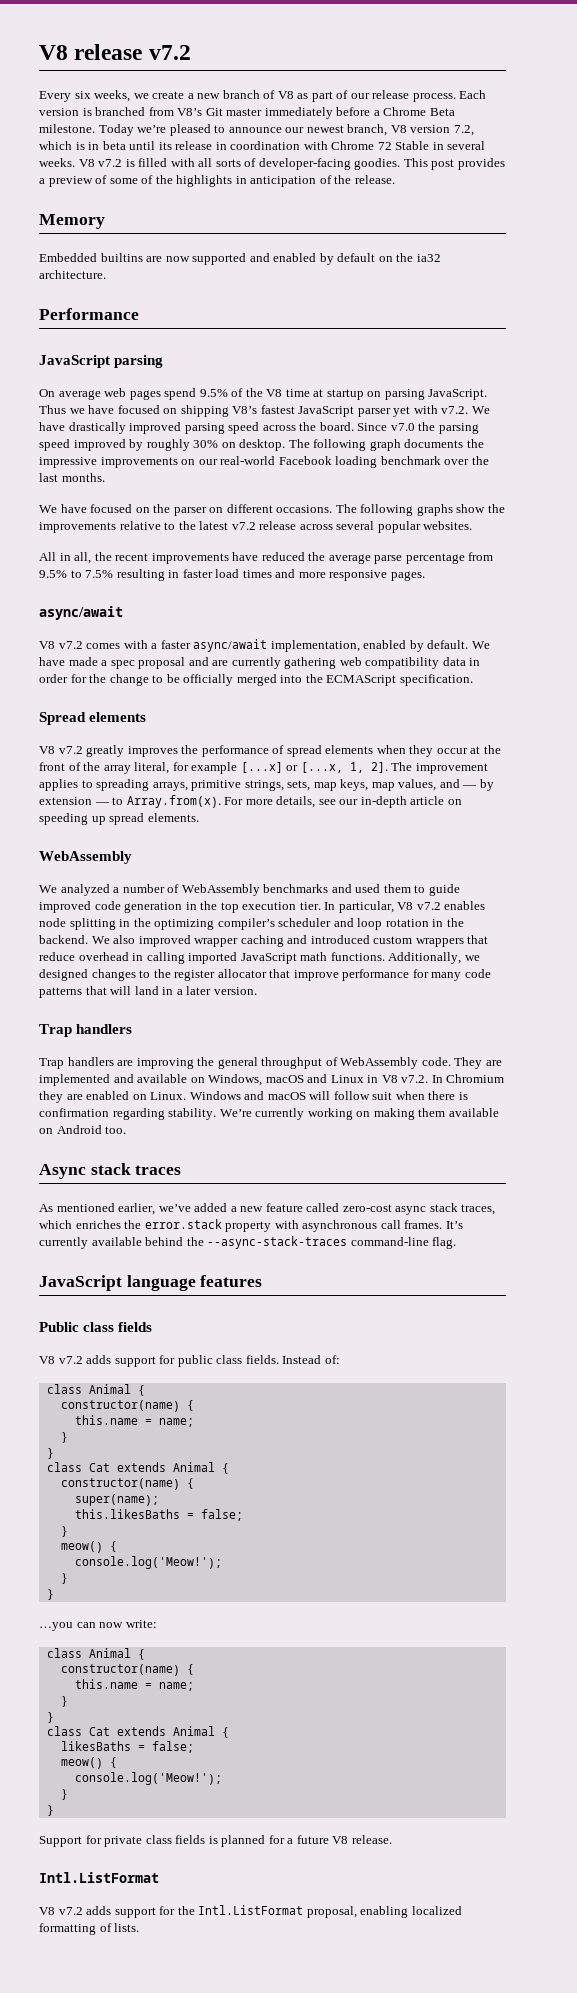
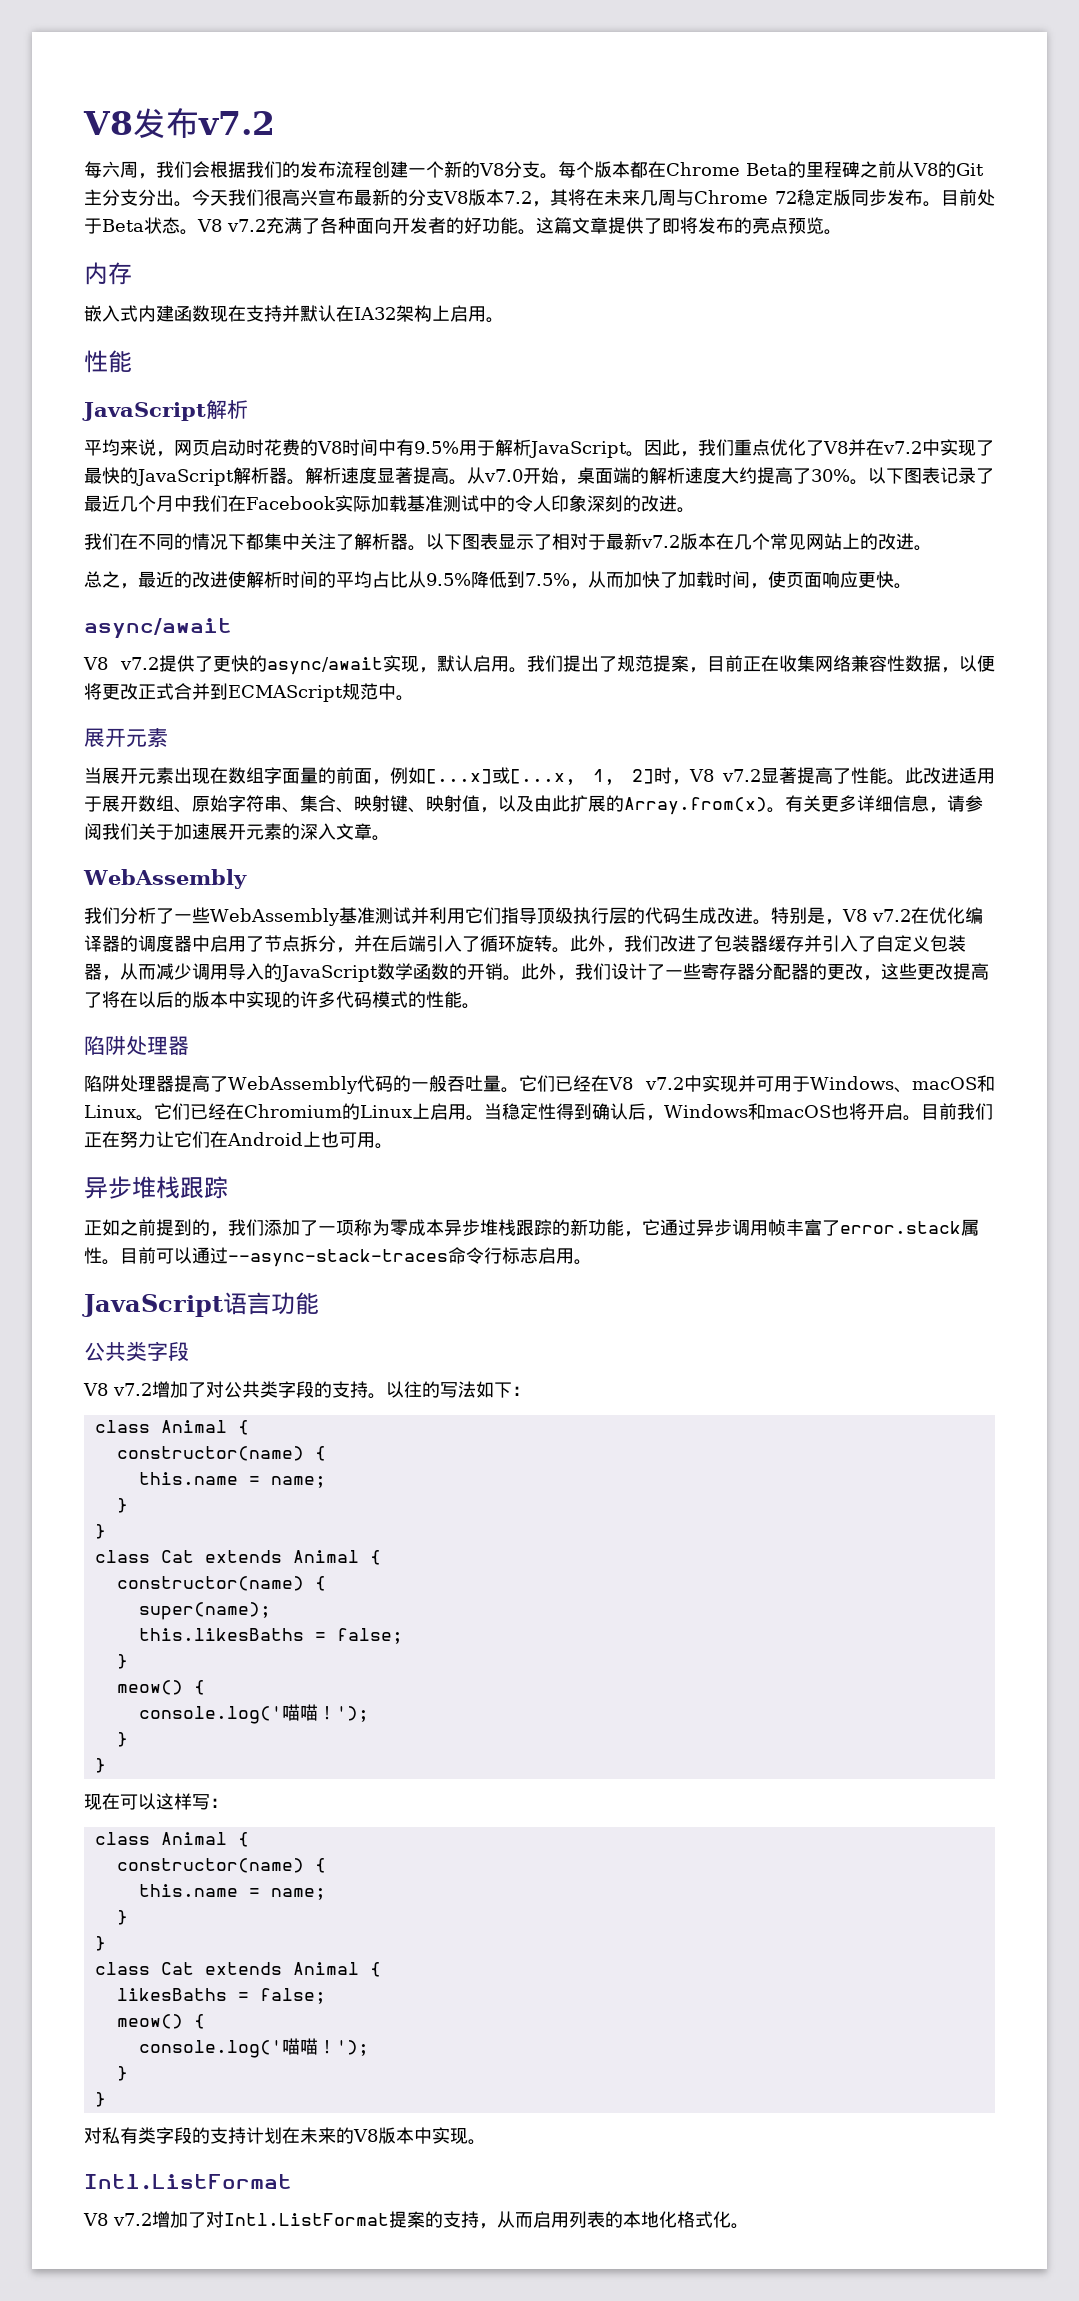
[39,44,143,60] V8 release -> [83,108,199,138] V8发布
[39,90,487,102] [39,107,455,119] [39,124,474,136] [39,141,486,150] [39,158,505,170] [39,175,395,187] [39,214,105,229] [39,253,441,265] [39,270,106,279] [39,308,139,320] [39,355,164,368] [39,388,488,400] [39,405,490,417] [39,422,479,434] [39,439,484,451] [39,456,489,468] [39,473,105,482] [39,504,505,516] [39,521,473,533] [39,552,494,564] [39,569,425,581] [39,606,123,620] [39,639,490,652] [39,657,481,669] [39,674,473,686] [39,712,147,725] [39,745,501,757] [39,762,488,774] [39,779,494,791] [39,795,462,808] [39,813,199,825] [39,851,132,864] [39,884,460,896] [39,901,486,913] [39,918,464,930] [39,935,489,947] [39,952,480,964] [39,969,491,981] [39,986,257,998] [39,1024,133,1037] [39,1057,502,1069] [39,1074,505,1086] [39,1091,468,1103] [39,1108,499,1120] [39,1125,127,1134] [39,1163,182,1179] [39,1203,496,1215] [39,1219,463,1232] [39,1236,457,1249] [39,1275,263,1291] [39,1322,153,1332] [39,1355,340,1367] Every six weeks, we create a new branch of V8 as part of our release process. Each version is branched from V8’s Git master immediately before a Chrome Beta milestone. Today we’re pleased to announce our newest branch, V8 version 7.2, which is in beta until its release in coordination with Chrome 72 Stable in several weeks. V8 v7.2 is filled with all sorts of developer-facing goodies. This post provides a preview of some of the highlights in anticipation of the release. // Memory // Embedded builtins are now supported and enabled by default on the ia32 architecture. // Performance // JavaScript parsing // On average web pages spend 9.5% of the V8 time at startup on parsing JavaScript. Thus we have focused on shipping V8’s fastest JavaScript parser yet with v7.2. We have drastically improved parsing speed across the board. Since v7.0 the parsing speed improved by roughly 30% on desktop. The following graph documents the impressive improvements on our real-world Facebook loading benchmark over the last months. // We have focused on the parser on different occasions. The following graphs show the improvements relative to the latest v7.2 release across several popular websites. // All in all, the recent improvements have reduced the average parse percentage from 9.5% to 7.5% resulting in faster load times and more responsive pages. // async/await // V8 v7.2 comes with a faster async/await implementation, enabled by default. We have made a spec proposal and are currently gathering web compatibility data in order for the change to be officially merged into the ECMAScript specification. // Spread elements // V8 v7.2 greatly improves the performance of spread elements when they occur at the front of the array literal, for example [...x] or [...x, 1, 2]. The improvement applies to spreading arrays, primitive strings, sets, map keys, map values, and — by extension — to Array.from(x). For more details, see our in-depth article on speeding up spread elements. // WebAssembly // We analyzed a number of WebAssembly benchmarks and used them to guide improved code generation in the top execution tier. In particular, V8 v7.2 enables node splitting in the optimizing compiler’s scheduler and loop rotation in the backend. We also improved wrapper caching and introduced custom wrappers that reduce overhead in calling imported JavaScript math functions. Additionally, we designed changes to the register allocator that improve performance for many code patterns that will land in a later version. // Trap handlers // Trap handlers are improving the general throughput of WebAssembly code. They are implemented and available on Windows, macOS and Linux in V8 v7.2. In Chromium they are enabled on Linux. Windows and macOS will follow suit when there is confirmation regarding stability. We’re currently working on making them available on Android too. // Async stack traces // As mentioned earlier, we’ve added a new feature called zero-cost async stack traces, which enriches the error.stack property with asynchronous call frames. It’s currently available behind the --async-stack-traces command-line flag. // JavaScript language features // Public class fields // V8 v7.2 adds support for public class fields. Instead of: -> [84,161,984,179] [84,189,995,207] [84,217,842,235] [84,262,132,285] [84,305,504,323] [84,350,132,373] [82,399,248,421] [84,439,994,458] [84,467,994,486] [84,495,695,513] [84,533,932,551] [84,571,912,589] [84,618,232,639] [83,655,995,675] [84,683,414,702] [84,728,168,748] [84,767,995,785] [84,795,983,815] [84,823,390,841] [83,869,247,889] [84,907,983,926] [84,935,966,953] [84,963,989,982] [84,991,480,1009] [84,1035,189,1055] [84,1075,995,1094] [84,1103,993,1121] [84,1131,393,1149] [84,1176,228,1199] [84,1219,979,1237] [84,1247,592,1267] [82,1292,319,1317] [84,1341,189,1361] [83,1381,530,1399] 每六周，我们会根据我们的发布流程创建一个新的V8分支。每个版本都在Chrome Beta的里程碑之前从V8的Git主分支分出。今天我们很高兴宣布最新的分支V8版本7.2，其将在未来几周与Chrome 72稳定版同步发布。目前处于Beta状态。V8 v7.2充满了各种面向开发者的好功能。这篇文章提供了即将发布的亮点预览。 // 内存 // 嵌入式内建函数现在支持并默认在IA32架构上启用。 // 性能 // JavaScript解析 // 平均来说，网页启动时花费的V8时间中有9.5%用于解析JavaScript。因此，我们重点优化了V8并在v7.2中实现了最快的JavaScript解析器。解析速度显著提高。从v7.0开始，桌面端的解析速度大约提高了30%。以下图表记录了最近几个月中我们在Facebook实际加载基准测试中的令人印象深刻的改进。 // 我们在不同的情况下都集中关注了解析器。以下图表显示了相对于最新v7.2版本在几个常见网站上的改进。 // 总之，最近的改进使解析时间的平均占比从9.5%降低到7.5%，从而加快了加载时间，使页面响应更快。 // async/await // V8 v7.2提供了更快的async/await实现，默认启用。我们提出了规范提案，目前正在收集网络兼容性数据，以便将更改正式合并到ECMAScript规范中。 // 展开元素 // 当展开元素出现在数组字面量的前面，例如[...x]或[...x, 1, 2]时，V8 v7.2显著提高了性能。此改进适用于展开数组、原始字符串、集合、映射键、映射值，以及由此扩展的Array.from(x)。有关更多详细信息，请参阅我们关于加速展开元素的深入文章。 // WebAssembly // 我们分析了一些WebAssembly基准测试并利用它们指导顶级执行层的代码生成改进。特别是，V8 v7.2在优化编译器的调度器中启用了节点拆分，并在后端引入了循环旋转。此外，我们改进了包装器缓存并引入了自定义包装器，从而减少调用导入的JavaScript数学函数的开销。此外，我们设计了一些寄存器分配器的更改，这些更改提高了将在以后的版本中实现的许多代码模式的性能。 // 陷阱处理器 // 陷阱处理器提高了WebAssembly代码的一般吞吐量。它们已经在V8 v7.2中实现并可用于Windows、macOS和Linux。它们已经在Chromium的Linux上启用。当稳定性得到确认后，Windows和macOS也将开启。目前我们正在努力让它们在Android上也可用。 // 异步堆栈跟踪 // 正如之前提到的，我们添加了一项称为零成本异步堆栈跟踪的新功能，它通过异步调用帧丰富了error.stack属性。目前可以通过--async-stack-traces命令行标志启用。 // JavaScript语言功能 // 公共类字段 // V8 v7.2增加了对公共类字段的支持。以往的写法如下：
[74,1556,222,1569] [60,1573,68,1584] [46,1589,54,1600] [39,1620,157,1631] console.log('Meow!'); // } // } // …you can now write: -> [138,1704,369,1724] [116,1732,128,1747] [94,1758,106,1773] [84,1793,228,1810] console.log('喵喵！'); // } // } // 现在可以这样写：
[74,1772,222,1785] [60,1789,68,1800] [46,1805,54,1816] [39,1835,392,1847] [39,1872,159,1883] [39,1905,462,1918] [39,1923,140,1935] console.log('Meow!'); // } // } // Support for private class fields is planned for a future V8 release. // Intl.ListFormat // V8 v7.2 adds support for the Intl.ListFormat proposal, enabling localized formatting of lists. -> [138,2038,369,2058] [116,2066,128,2081] [94,2092,106,2107] [84,2127,486,2145] [84,2174,292,2190] [83,2211,749,2229] console.log('喵喵！'); // } // } // 对私有类字段的支持计划在未来的V8版本中实现。 // Intl.ListFormat // V8 v7.2增加了对Intl.ListFormat提案的支持，从而启用列表的本地化格式化。

